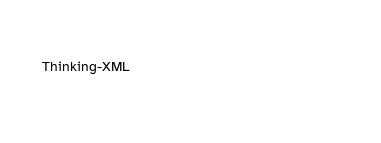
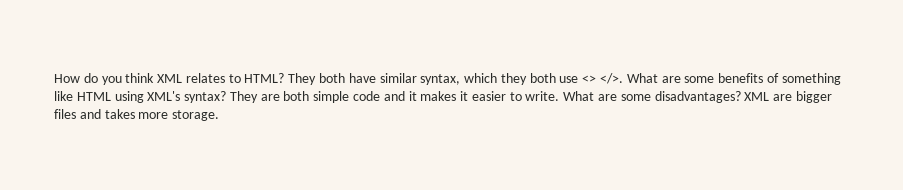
[42,61,130,75] Thinking-XML -> [54,73,841,85] [54,91,832,103] [54,109,220,121] How do you think XML relates to HTML? They both have similar syntax, which they both use <> </>. What are some benefits of something like HTML using XML's syntax? They are both simple code and it makes it easier to write. What are some disadvantages? XML are bigger files and takes more storage.

